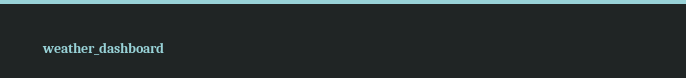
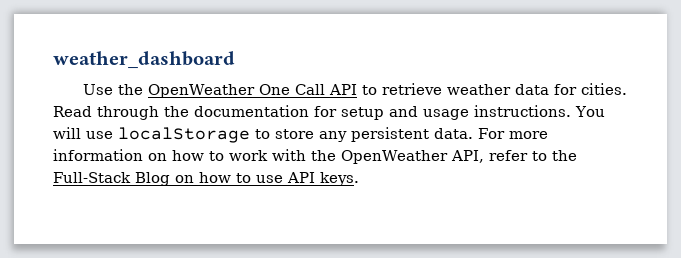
(164, 48) none -> [82,83,627,98] [53,105,605,120] [53,127,548,143] [53,149,577,164] [53,172,359,186] // Use the OpenWeather One Call API to retrieve weather data for cities. Read through the documentation for setup and usage instructions. You will use localStorage to store any persistent data. For more information on how to work with the OpenWeather API, refer to the Full-Stack Blog on how to use API keys.

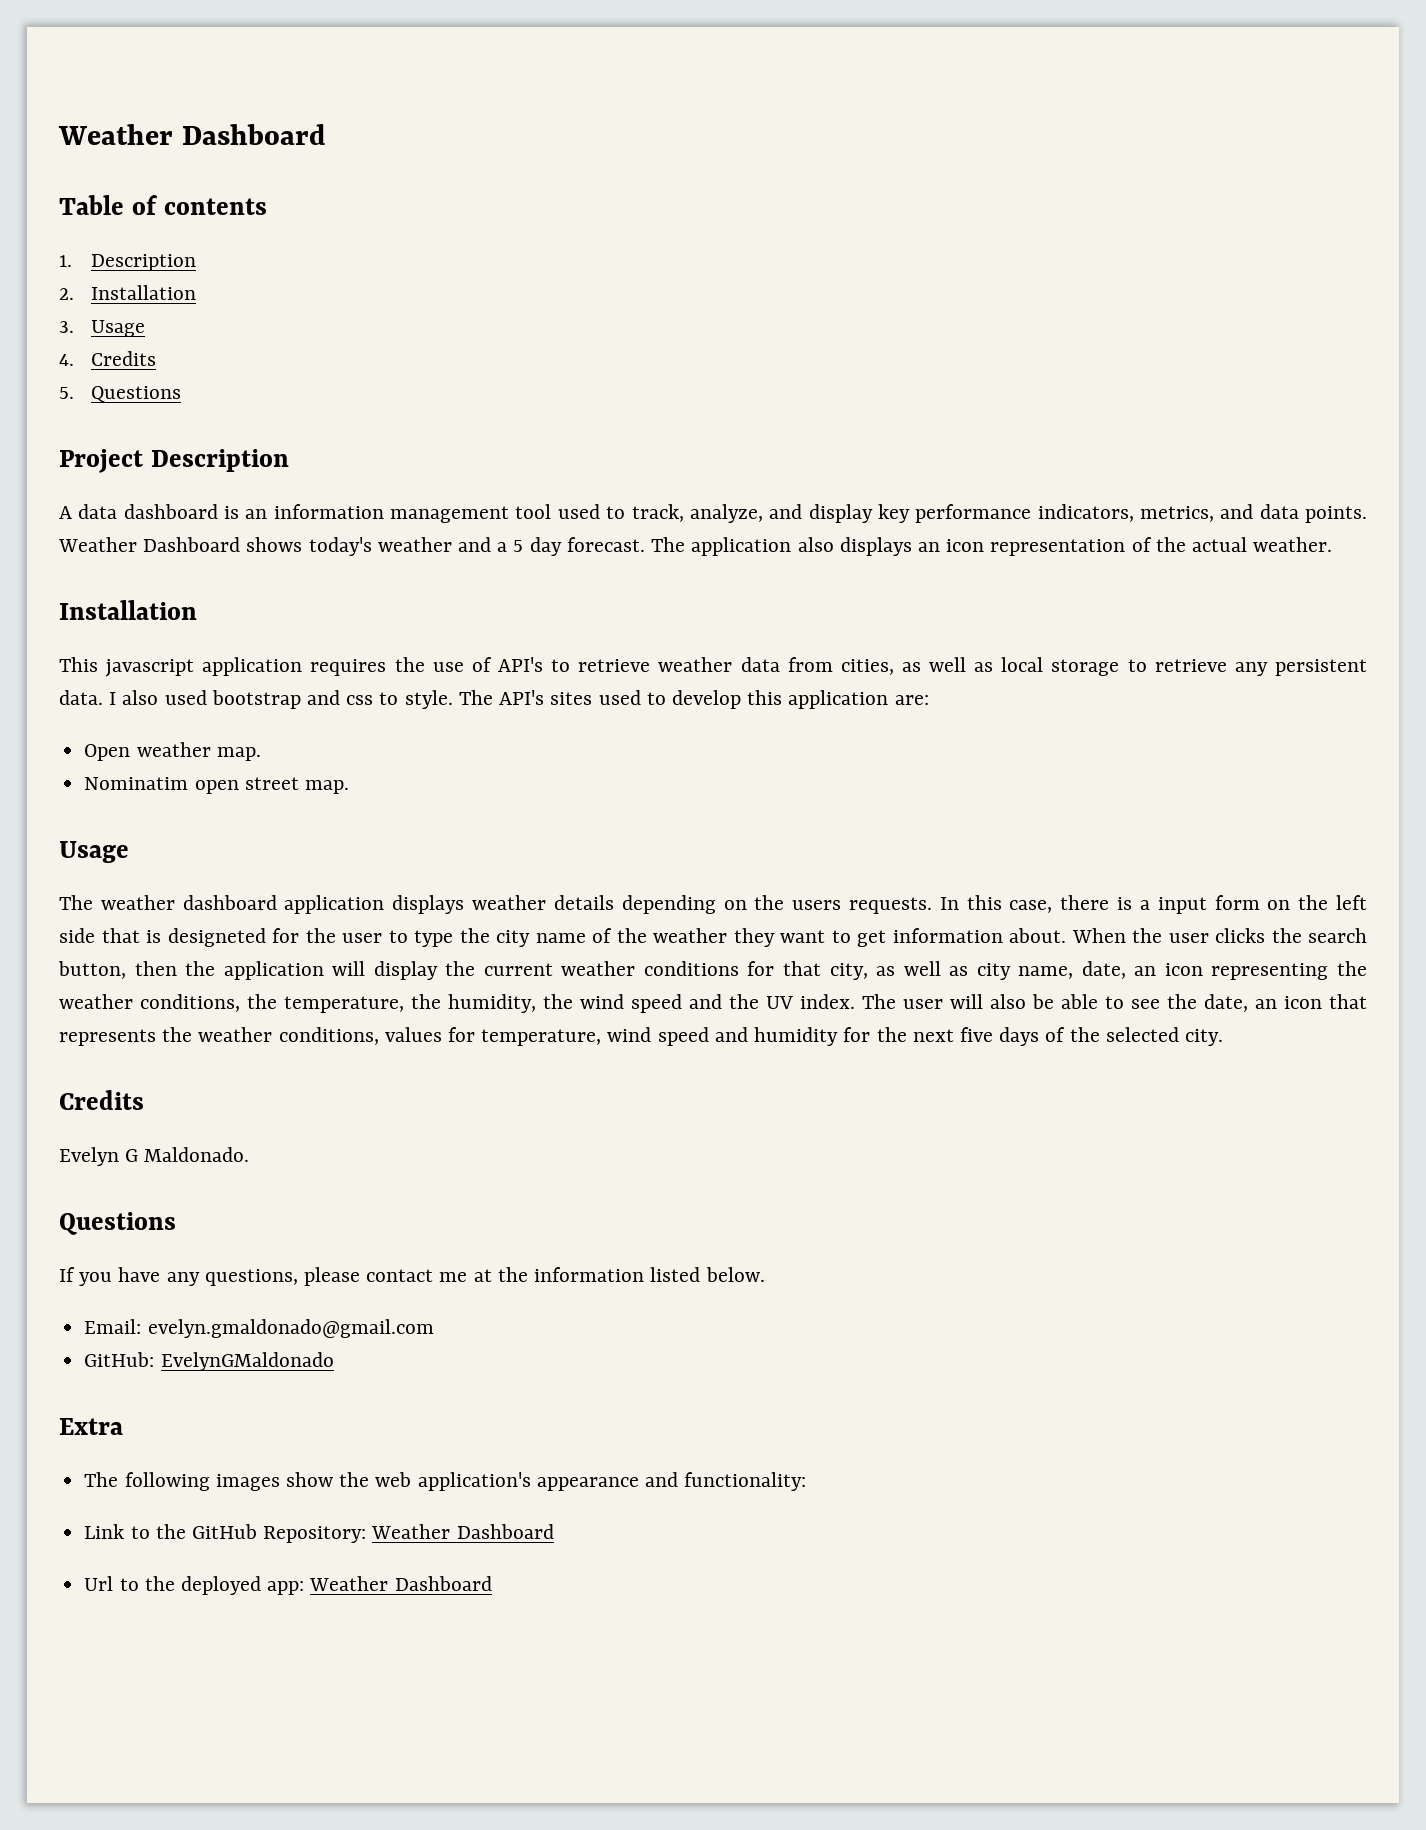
[53,51,235,69] [82,83,627,98] [53,105,605,120] [53,127,548,143] [53,149,577,164] [53,172,359,186] weather_dashboard // Use the OpenWeather One Call API to retrieve weather data for cities. Read through the documentation for setup and usage instructions. You will use localStorage to store any persistent data. For more information on how to work with the OpenWeather API, refer to the Full-Stack Blog on how to use API keys. -> [58,124,326,145] [59,195,267,215] [59,254,196,271] [59,285,196,300] [59,320,145,337] [59,351,156,366] [59,386,181,402] [59,449,289,473] [59,504,1367,523] [58,537,1333,556] [59,600,197,620] [59,657,1368,677] [59,690,929,709] [84,742,261,761] [84,777,349,794] [59,841,129,863] [59,895,1367,914] [59,928,1367,947] [58,961,1367,980] [59,994,1367,1013] [59,1027,1223,1046] [59,1090,144,1110] [59,1147,250,1166] [59,1212,176,1235] [59,1267,765,1286] [84,1319,434,1338] [84,1352,334,1371] [59,1418,123,1435] [84,1472,807,1491] [84,1524,554,1543] [84,1576,492,1595] Weather Dashboard // Table of contents // 1. Description // 2. Installation // 3. Usage // 4. Credits // 5. Questions // Project Description // A data dashboard is an information management tool used to track, analyze, and display key performance indicators, metrics, and data points. Weather Dashboard shows today's weather and a 5 day forecast. The application also displays an icon representation of the actual weather. // Installation // This javascript application requires the use of API's to retrieve weather data from cities, as well as local storage to retrieve any persistent data. I also used bootstrap and css to style. The API's sites used to develop this application are: // Open weather map. // Nominatim open street map. // Usage // The weather dashboard application displays weather details depending on the users requests. In this case, there is a input form on the left side that is designeted for the user to type the city name of the weather they want to get information about. When the user clicks the search button, then the application will display the current weather conditions for that city, as well as city name, date, an icon representing the weather conditions, the temperature, the humidity, the wind speed and the UV index. The user will also be able to see the date, an icon that represents the weather conditions, values for temperature, wind speed and humidity for the next five days of the selected city. // Credits // Evelyn G Maldonado. // Questions // If you have any questions, please contact me at the information listed below. // Email: evelyn.gmaldonado@gmail.com // GitHub: EvelynGMaldonado // Extra // The following images show the web application's appearance and functionality: // Link to the GitHub Repository: Weather Dashboard // Url to the deployed app: Weather Dashboard

